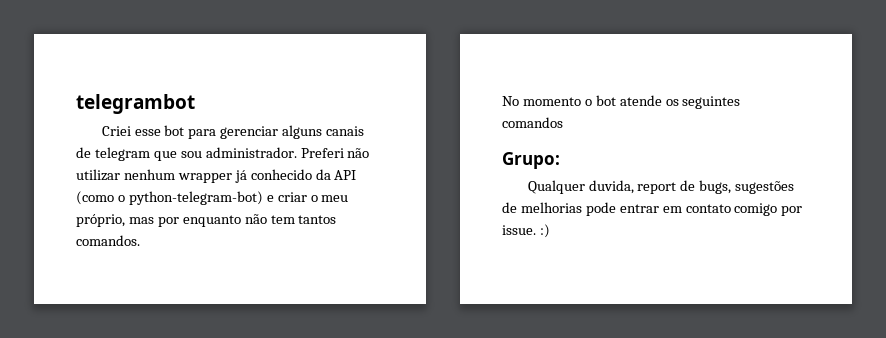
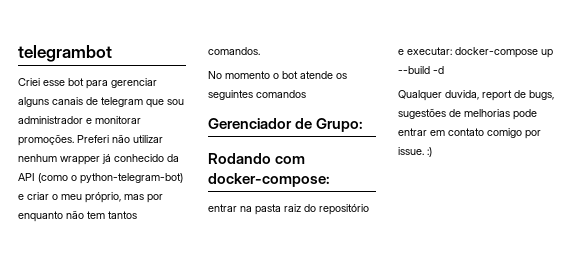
[205,147,297,158] administrador. -> [18,116,141,124] [18,134,74,146] administrador e monitorar promoções.
(563, 122) none -> [208,118,313,129] Gerenciador de
(560, 160) none -> [208,153,306,164] [208,173,330,187] [208,204,369,215] [398,47,553,58] [398,66,444,74] // Rodando com docker-compose: // entrar na pasta raiz do repositório e executar: docker-compose up --build -d

